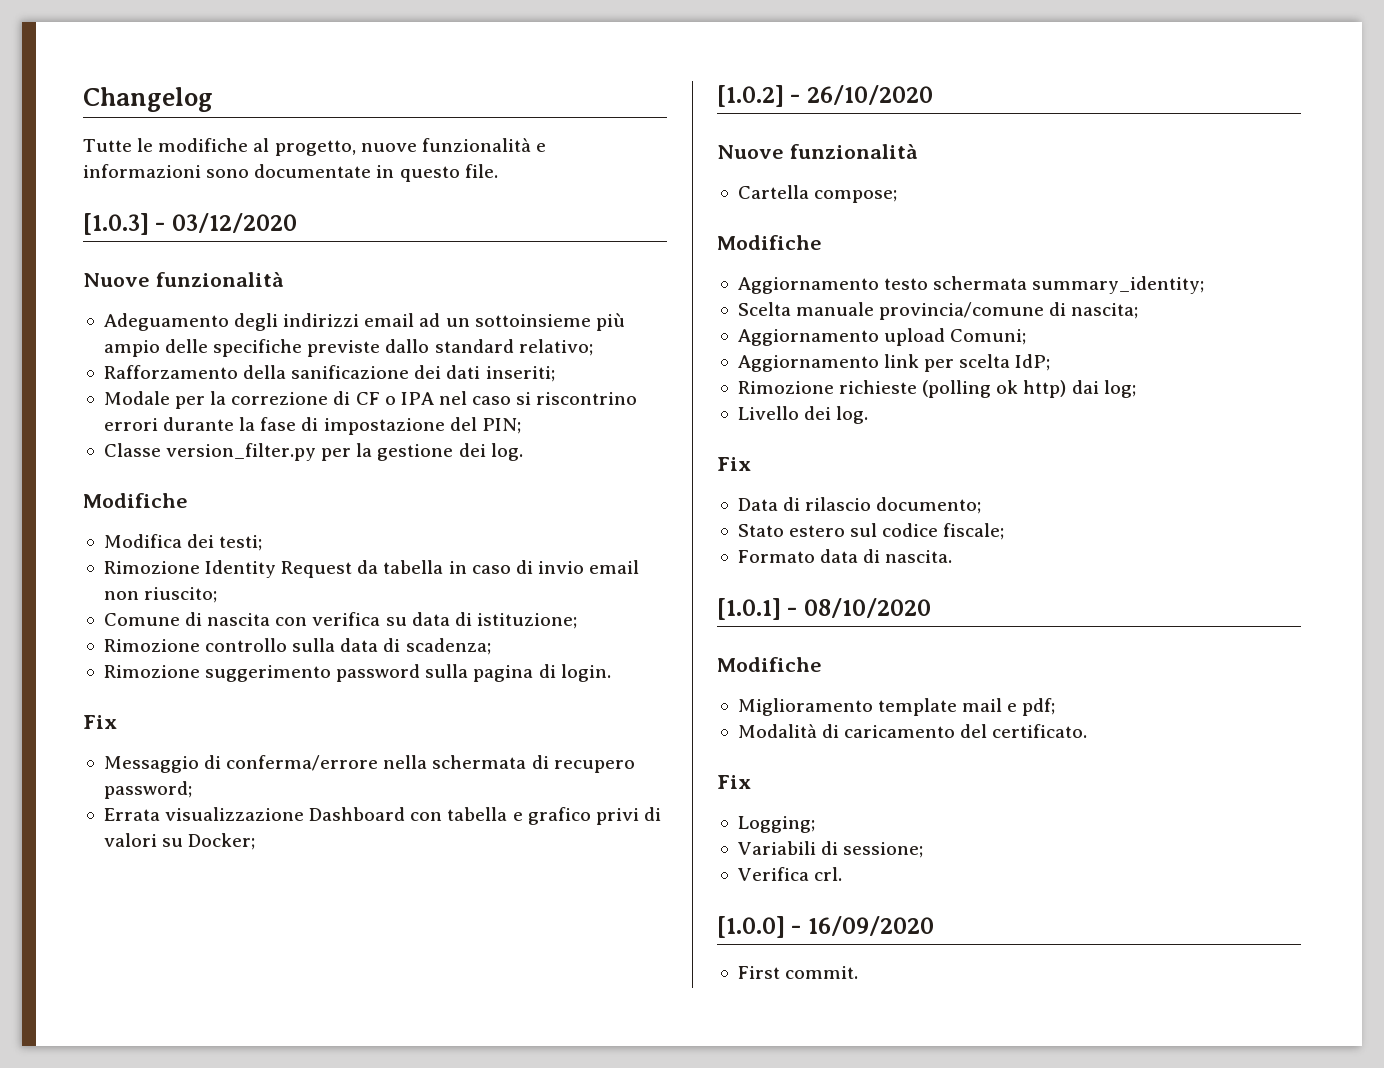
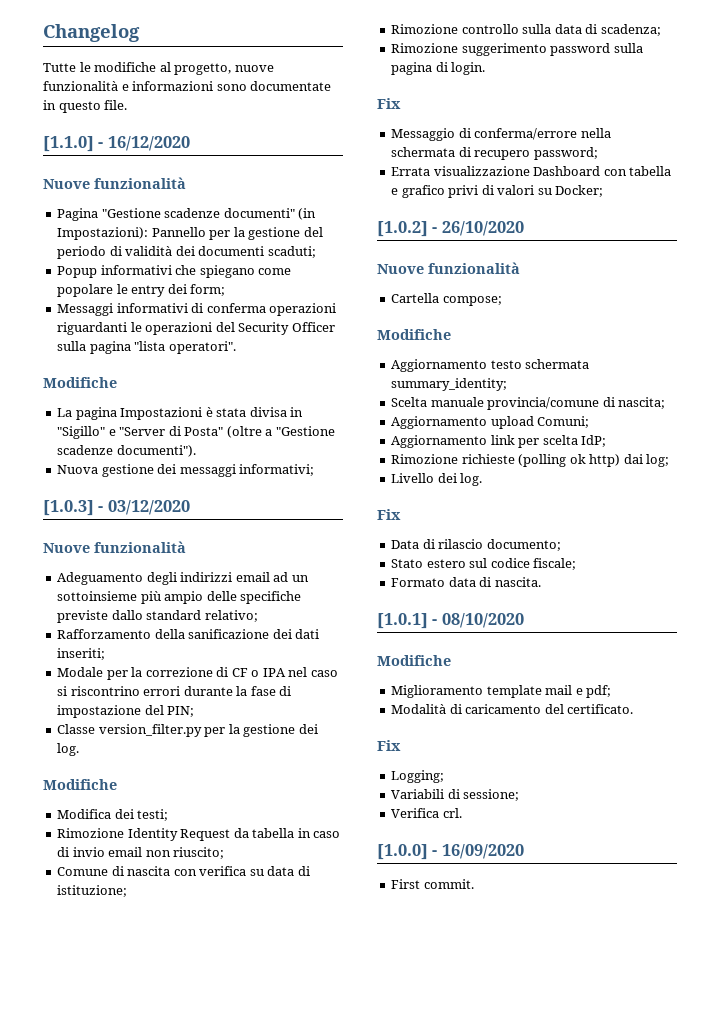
(498, 171) none -> [43,136,190,152] [43,177,186,189] [57,208,317,221] [57,227,323,240] [57,246,316,259] [57,265,292,278] [57,284,226,297] [57,303,337,316] [57,322,335,335] [57,341,236,354] [43,377,117,388] [57,407,304,420] [57,426,335,439] [57,445,196,457] [57,464,315,477] // [1.1.0] - 16/12/2020 // Nuove funzionalità // Pagina "Gestione scadenze documenti" (in Impostazioni): Pannello per la gestione del periodo di validità dei documenti scaduti; // Popup informativi che spiegano come popolare le entry dei form; // Messaggi informativi di conferma operazioni riguardanti le operazioni del Security Officer sulla pagina "lista operatori". // Modifiche // La pagina Impostazioni è stata divisa in "Sigillo" e "Server di Posta" (oltre a "Gestione scadenze documenti"). // Nuova gestione dei messaggi informativi;

